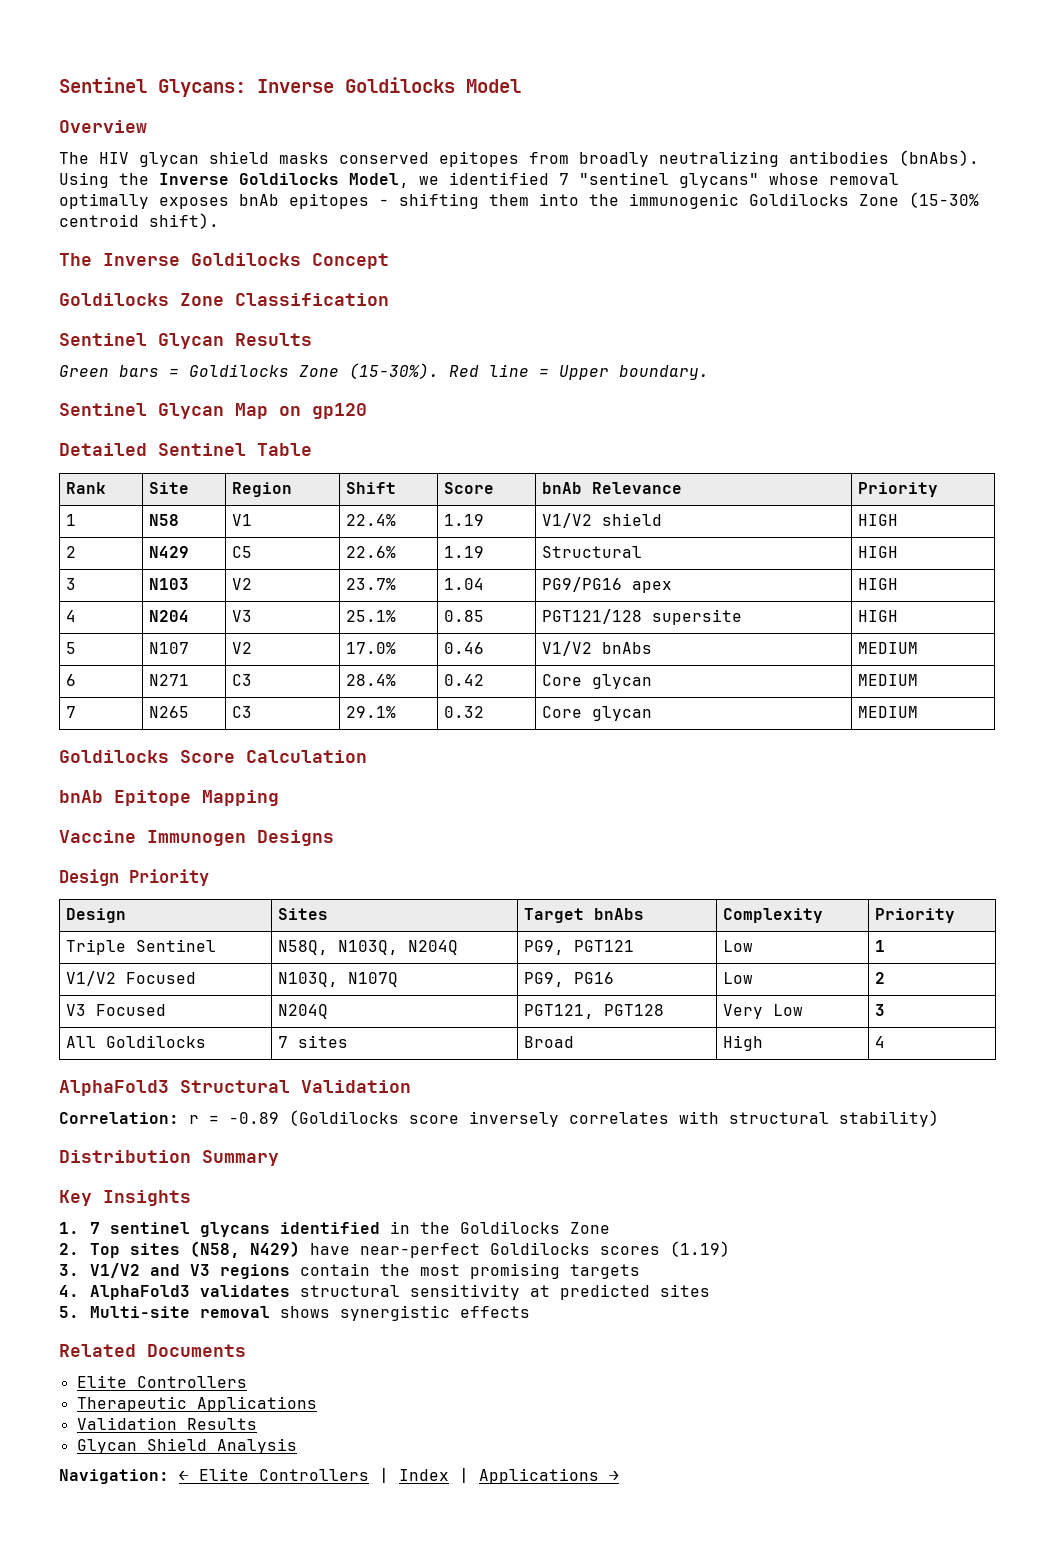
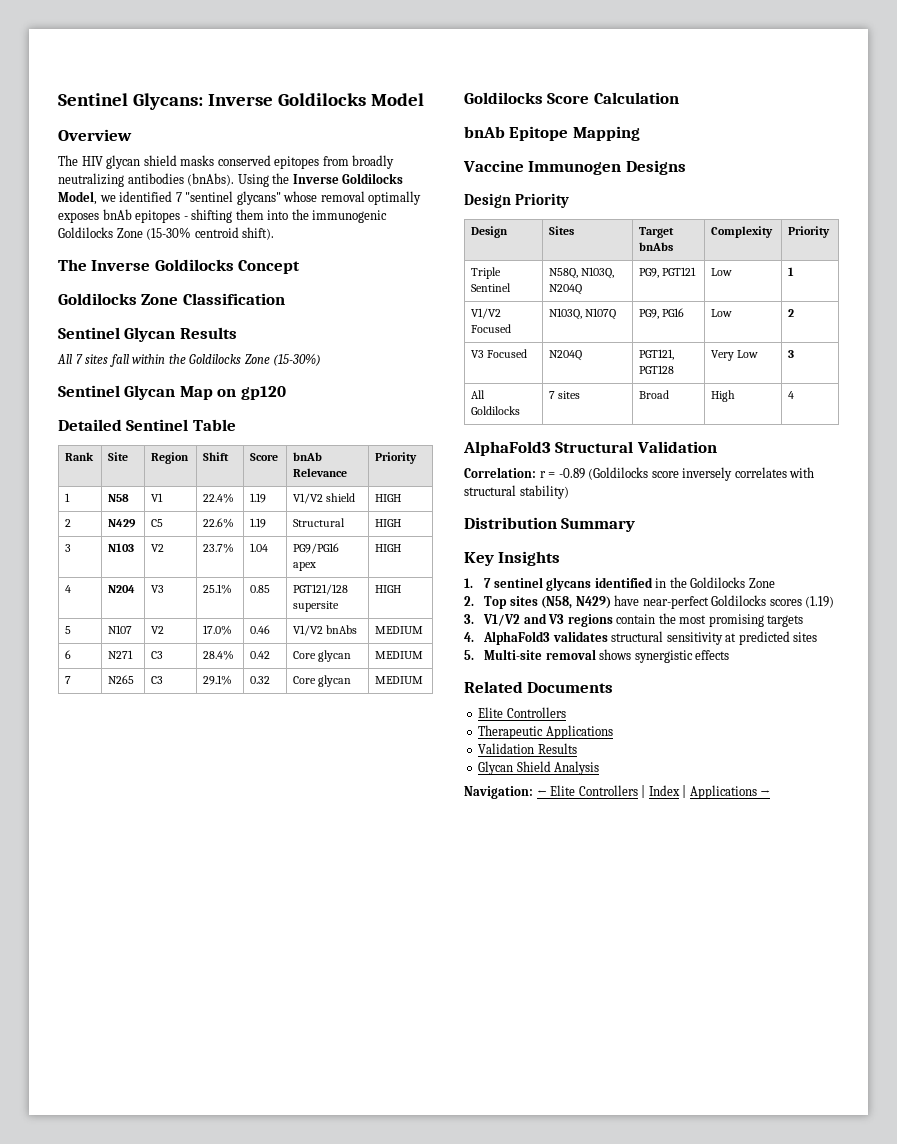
[59,363,709,380] Green bars = Goldilocks Zone (15-30%). Red line = Upper boundary. -> [57,353,322,367] All 7 sites fall within the Goldilocks Zone (15-30%)

